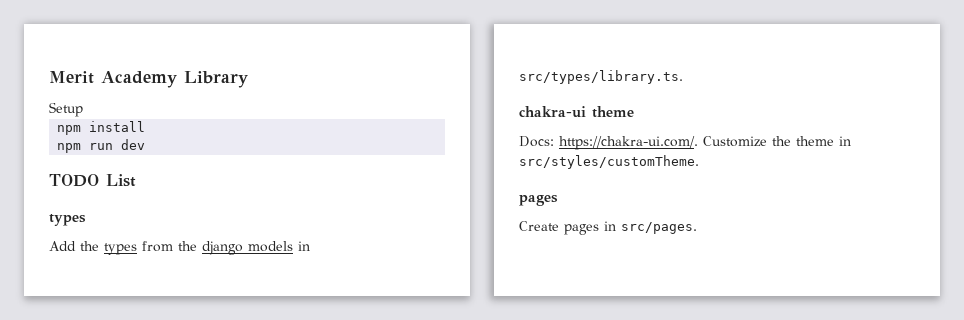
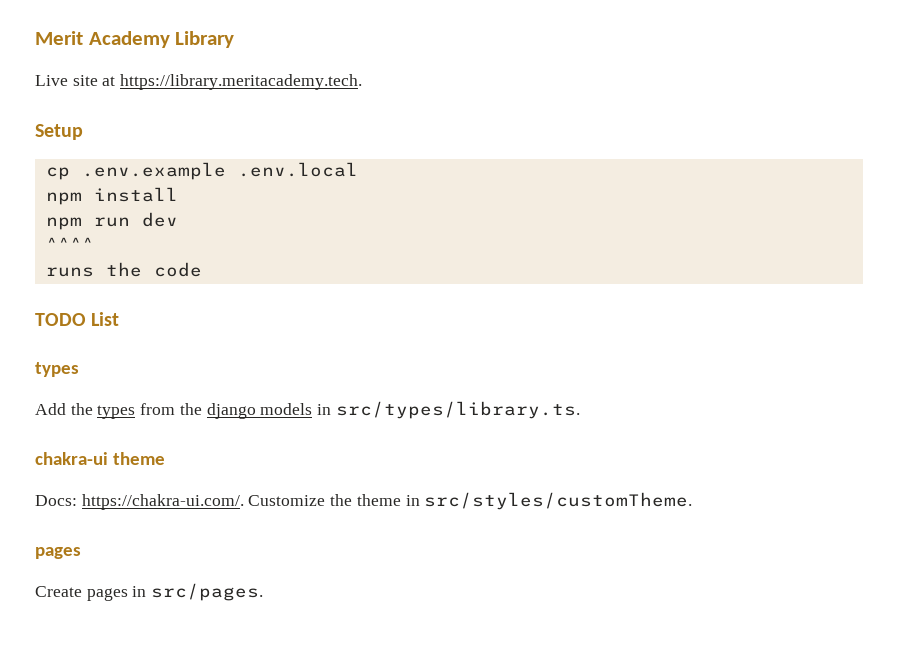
[49,102,83,117] Setup -> [35,74,363,90] [35,124,83,140] [45,162,358,180] Live site at https://library.meritacademy.tech. // Setup // cp .env.example .env.local
(146, 144) none -> [45,237,94,251] [45,262,202,277] // ^^^^ // runs the code

